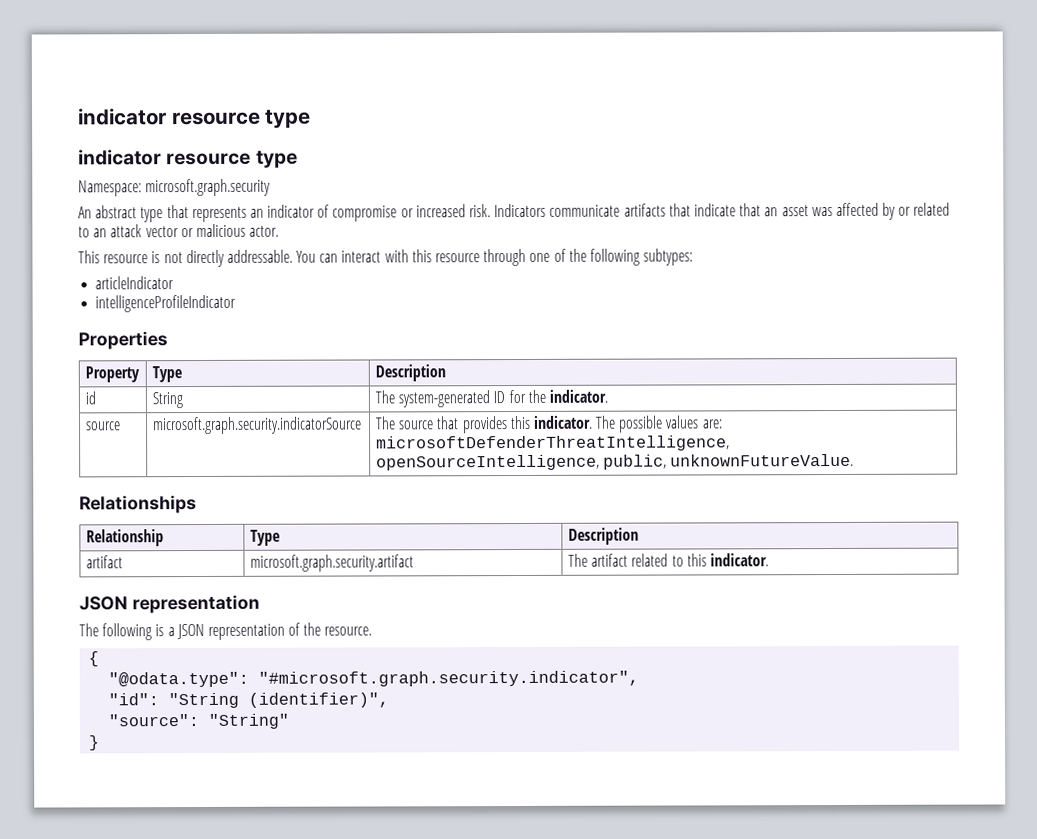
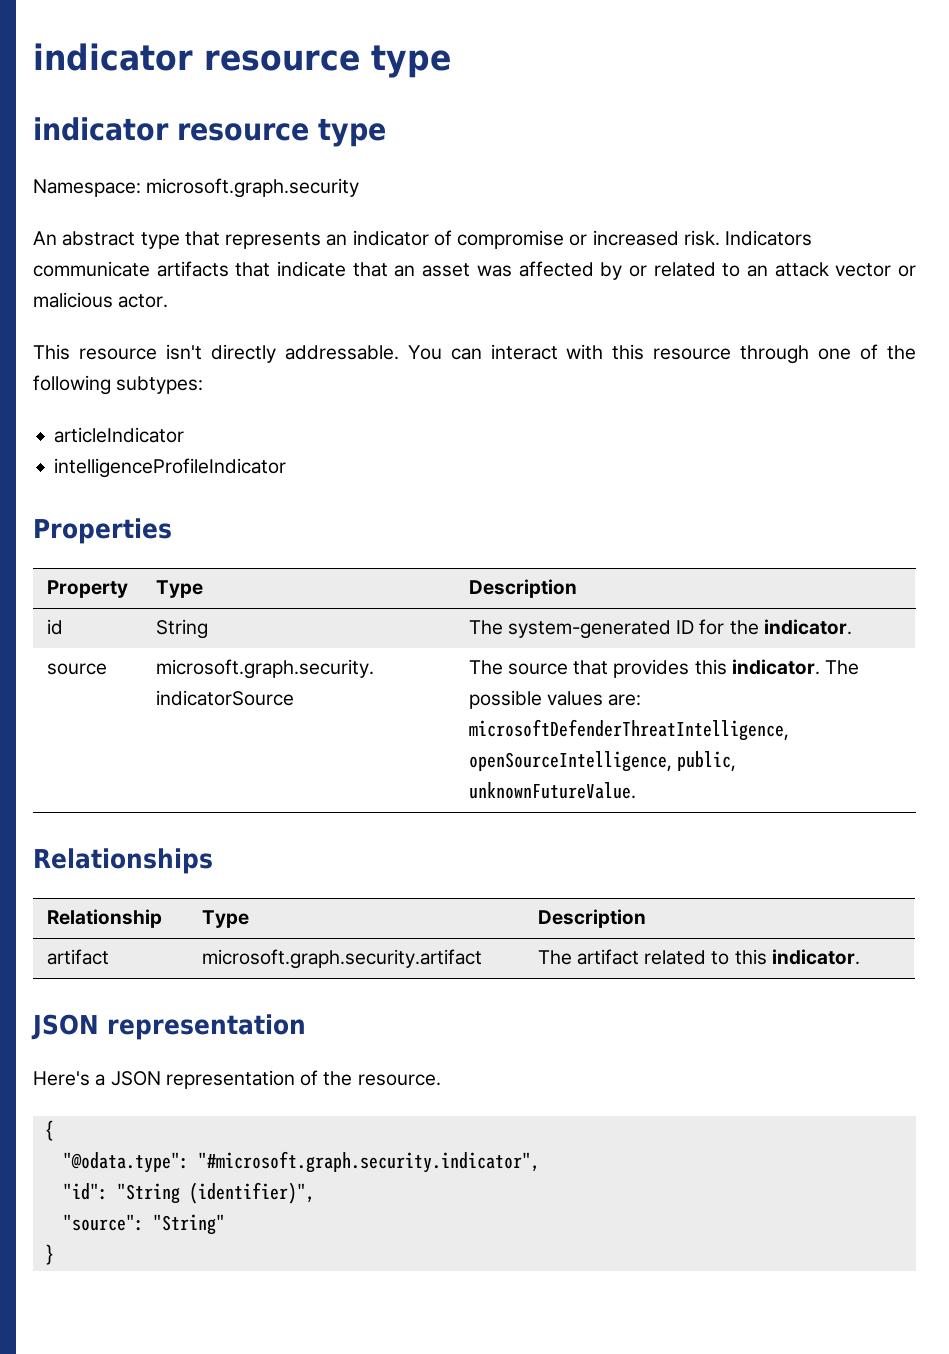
[151,251,183,264] is not -> [165,344,202,360] isn't
[79,623,165,641] The following is -> [33,1071,90,1086] Here's

